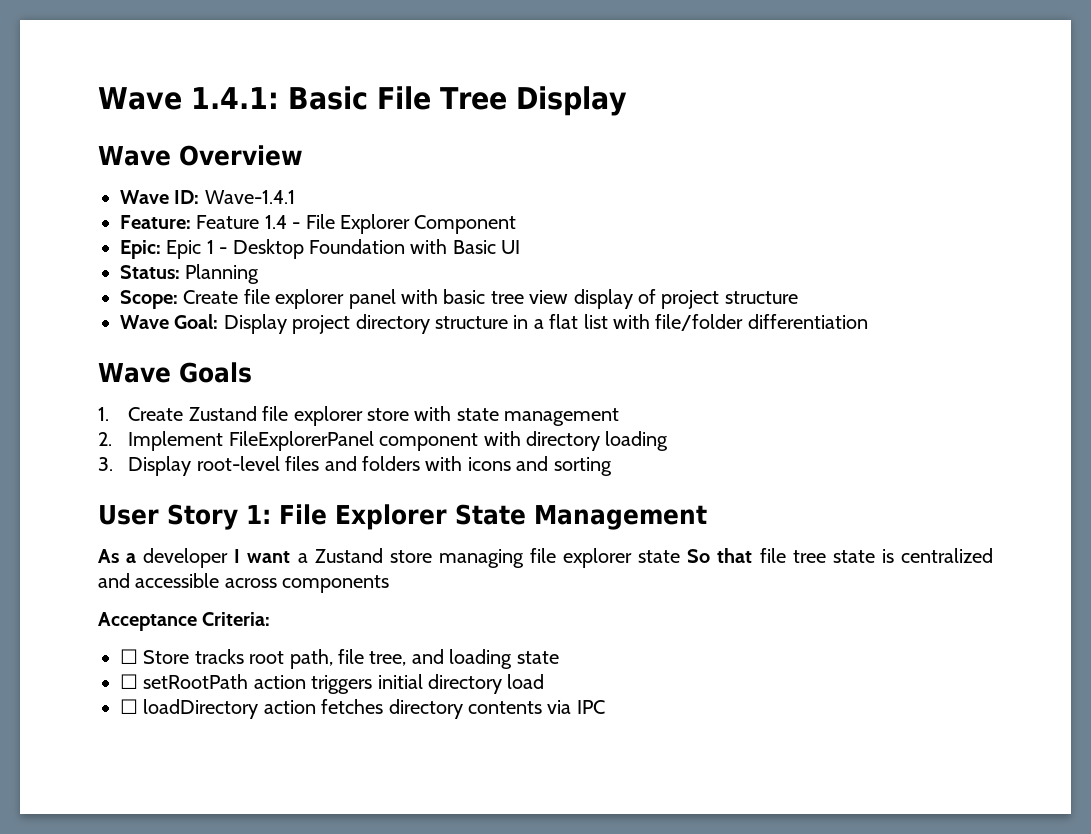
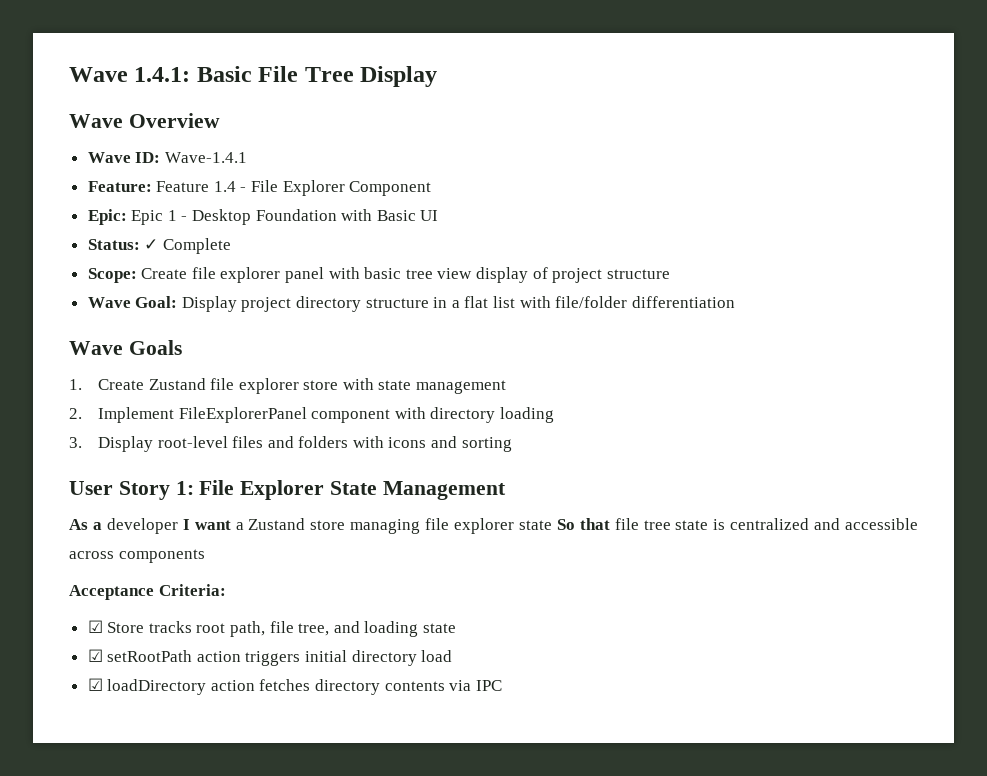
[185,264,260,284] Planning -> [144,238,231,254] ✓ Complete
[120,649,138,664] ☐ -> [87,620,103,633] ☑
[120,674,138,689] ☐ -> [87,649,103,662] ☑
[120,699,138,714] ☐ -> [87,678,103,691] ☑

